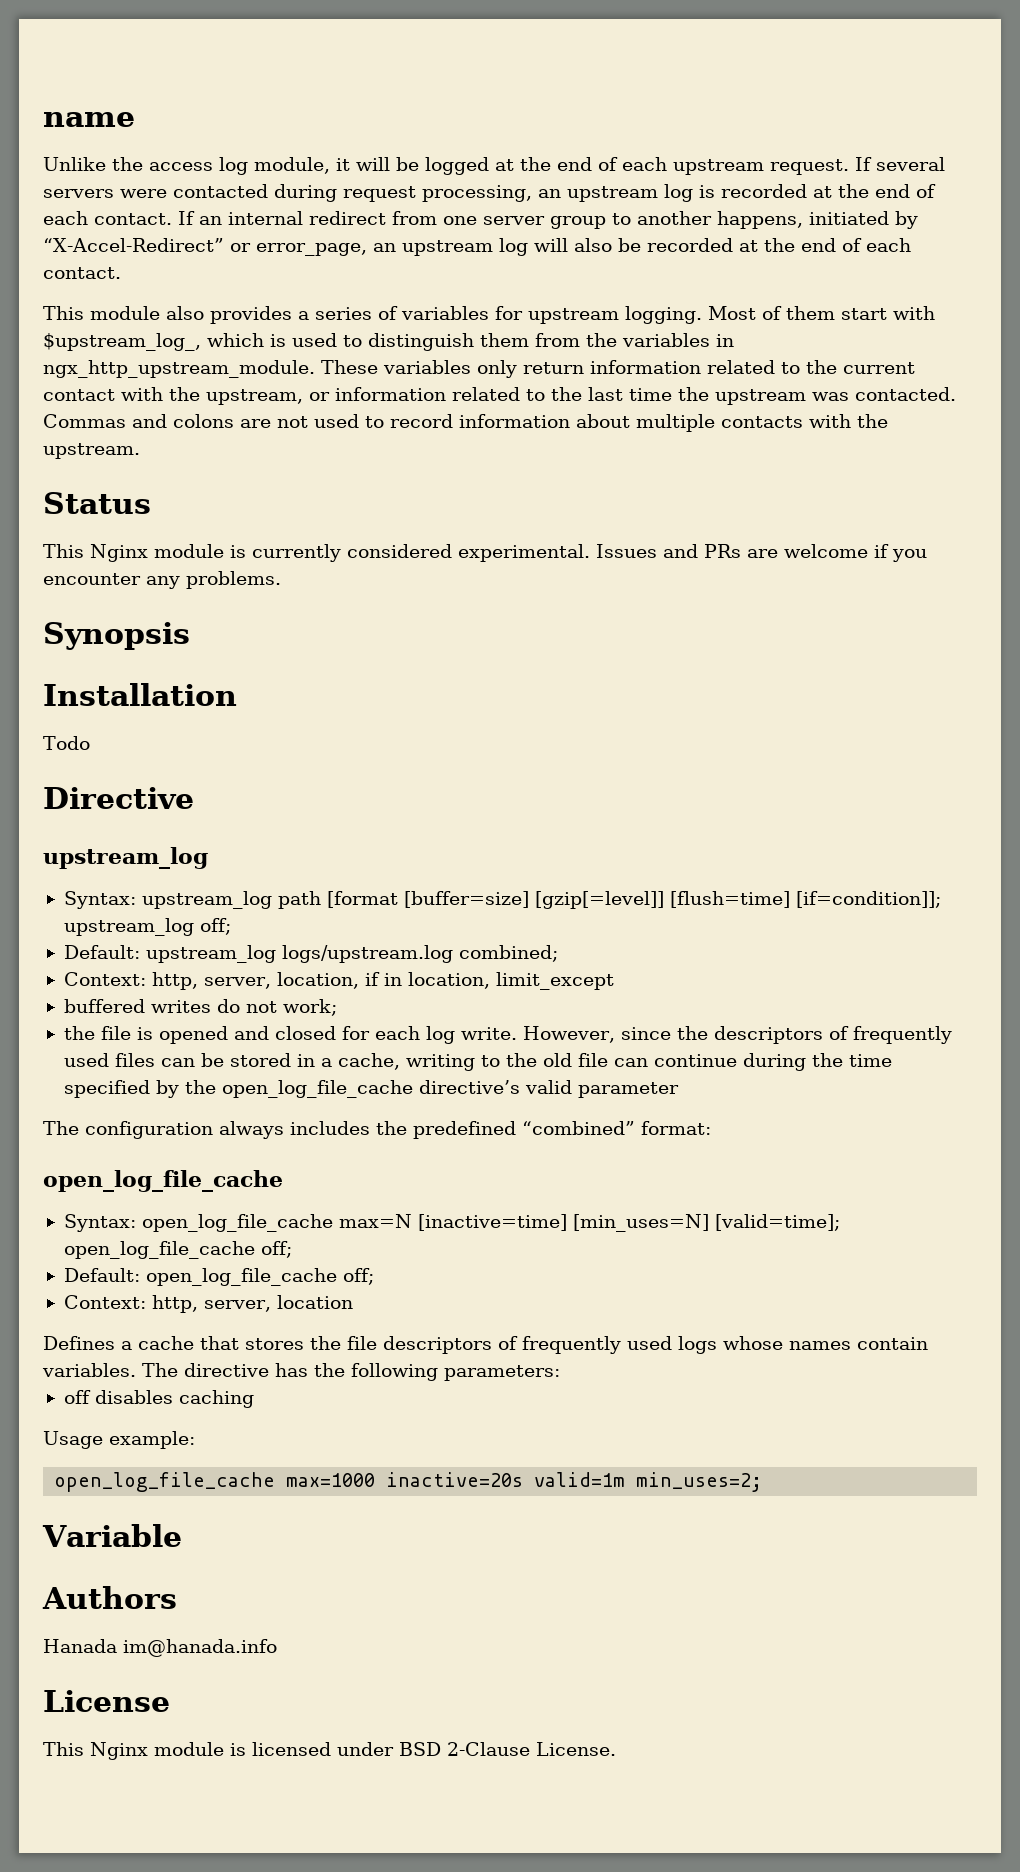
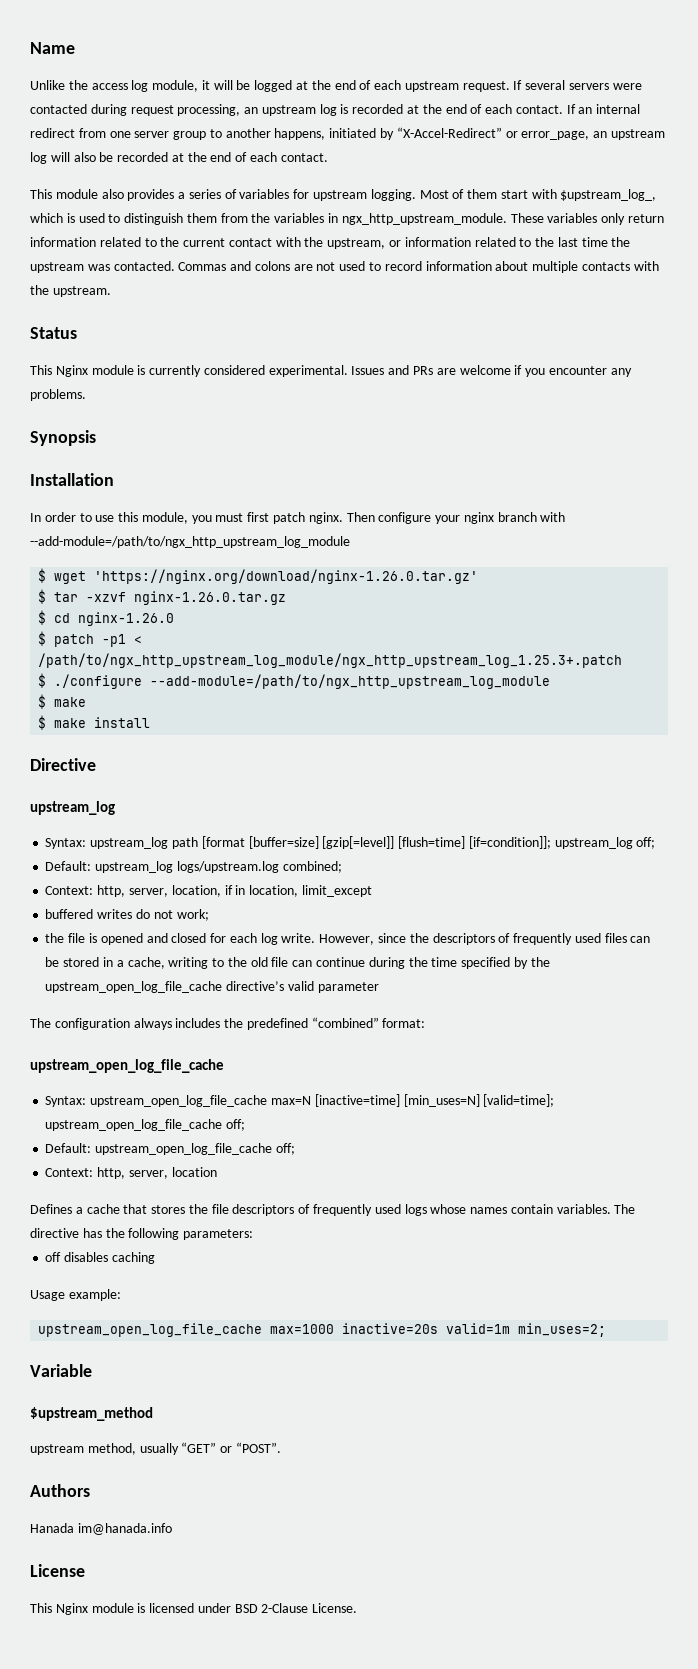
[43,112,135,127] name -> [30,42,75,54] Name
[43,736,90,750] Todo -> [30,512,566,524] [30,536,350,548] [38,568,479,584] [38,589,287,605] [38,610,175,626] [38,631,143,647] [38,653,623,668] [38,673,551,689] [38,694,87,709] [38,715,151,730] In order to use this module, you must first patch nginx. Then configure your nginx branch with --add-module=/path/to/ngx_http_upstream_log_module // $ wget 'https://nginx.org/download/nginx-1.26.0.tar.gz' // $ tar -xzvf nginx-1.26.0.tar.gz // $ cd nginx-1.26.0 // $ patch -p1 < /path/to/ngx_http_upstream_log_module/ngx_http_upstream_log_1.25.3+.patch // $ ./configure --add-module=/path/to/ngx_http_upstream_log_module // $ make // $ make install
[221,1080,413,1098] open_log_file_cache -> [45,981,223,993] upstream_open_log_file_cache
[43,1170,283,1192] [63,1214,333,1232] open_log_file_cache // Syntax: open_log_file_cache -> [30,1059,224,1073] [45,1095,268,1107] upstream_open_log_file_cache // Syntax: upstream_open_log_file_cache
[63,1241,292,1259] [63,1268,337,1286] open_log_file_cache off; // Default: open_log_file_cache -> [45,1119,246,1131] [45,1143,273,1155] upstream_open_log_file_cache off; // Default: upstream_open_log_file_cache
[54,1472,276,1492] open_log_file_cache -> [38,1323,263,1337] upstream_open_log_file_cache
(182, 1535) none -> [30,1407,153,1421] [30,1442,281,1455] // $upstream_method // upstream method, usually “GET” or “POST”.

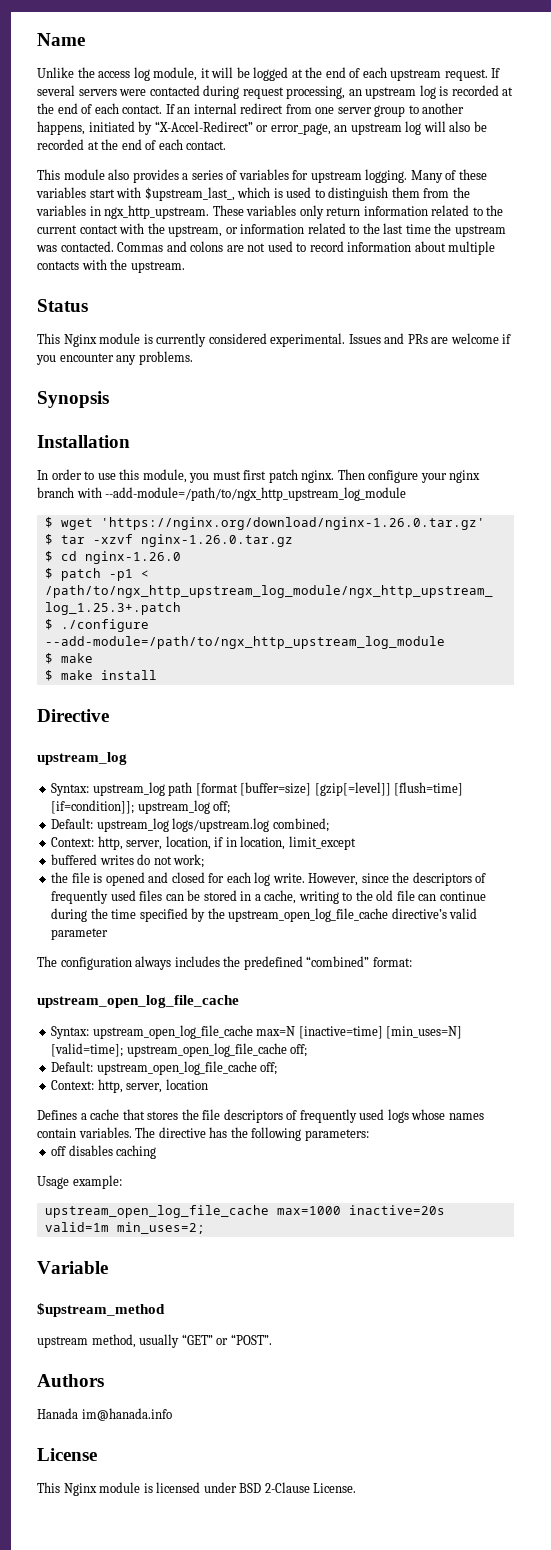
[419,189,498,199] Most of them -> [410,169,487,183] [36,187,86,198] Many of these variables
[560,189,657,201] $upstream_log_, -> [144,187,235,201] $upstream_last_,
[341,213,507,225] ngx_http_upstream_module. -> [104,205,210,219] ngx_http_upstream.

